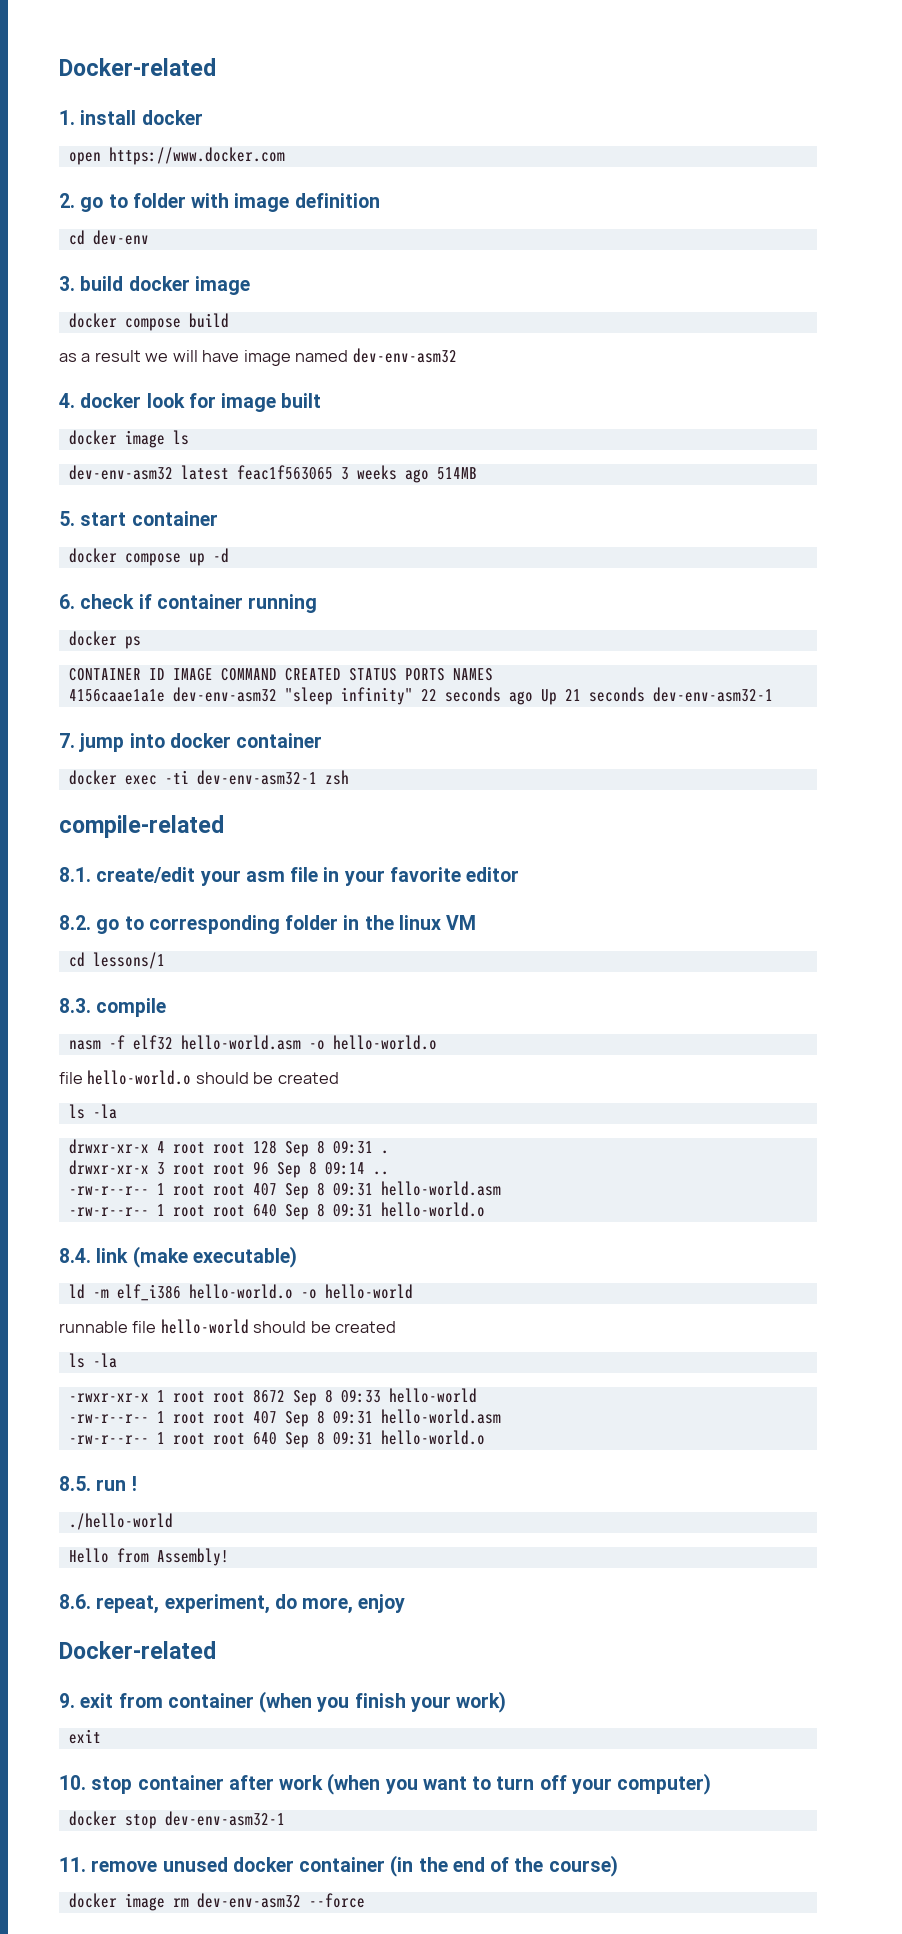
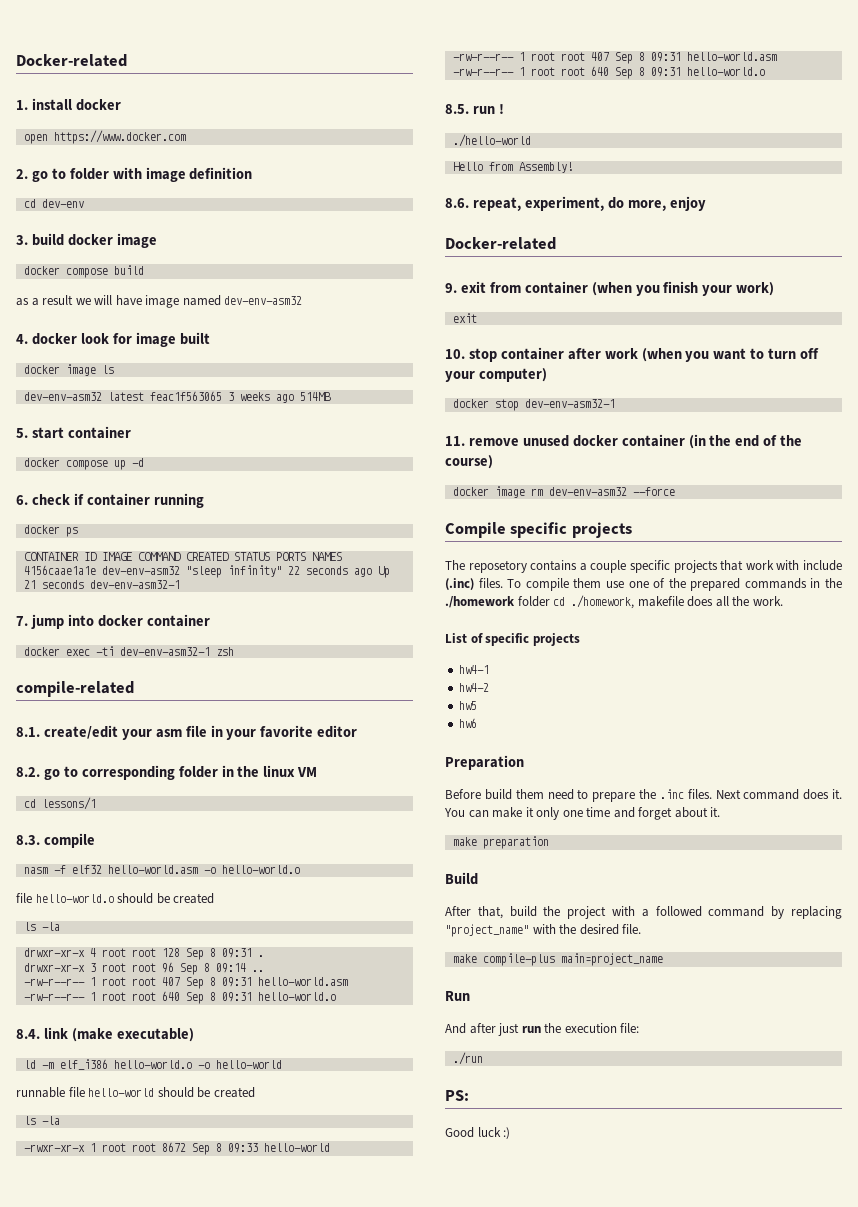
(365, 1900) none -> [445,522,632,538] [445,560,843,573] [445,578,842,591] [445,595,783,609] [445,633,580,646] [459,665,490,674] [459,683,490,692] [459,701,478,710] [459,718,478,728] [445,755,524,770] [445,789,842,802] [444,807,721,820] [452,836,549,849] [445,872,478,885] [445,906,842,919] [445,924,642,937] [452,953,663,966] [445,991,470,1001] [445,1023,640,1036] [452,1052,483,1065] [445,1090,469,1101] [445,1127,511,1139] // Compile specific projects // The reposetory contains a couple specific projects that work with include (.inc) files. To compile them use one of the prepared commands in the ./homework folder cd ./homework, makefile does all the work. // List of specific projects // hw4-1 // hw4-2 // hw5 // hw6 // Preparation // Before build them need to prepare the .inc files. Next command does it. You can make it only one time and forget about it. // make preparation // Build // After that, build the project with a followed command by replacing "project_name" with the desired file. // make compile-plus main=project_name // Run // And after just run the execution file: // ./run // PS: // Good luck :)

